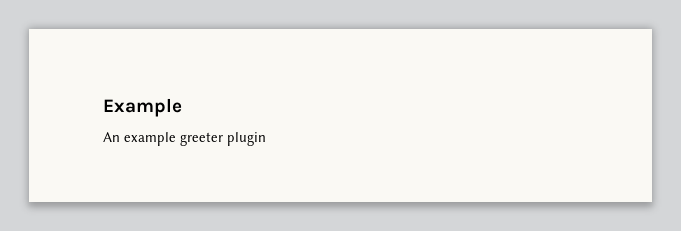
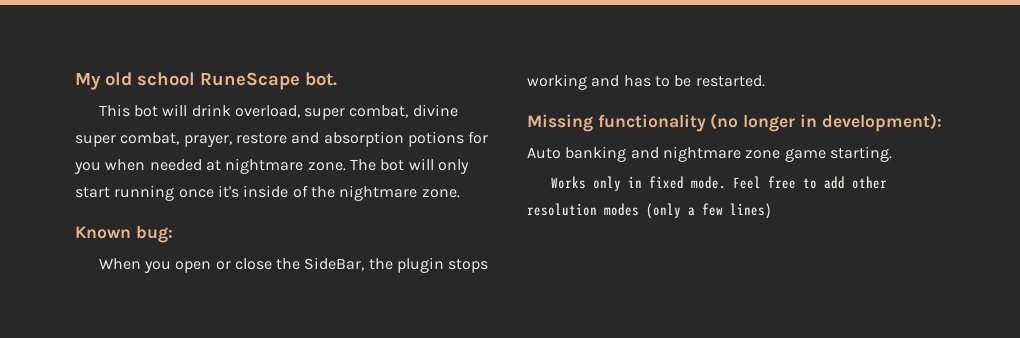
[103,98,182,117] [103,132,266,146] Example // An example greeter plugin -> [75,72,337,90] [98,104,458,120] [75,131,489,147] [74,158,469,174] [75,185,460,201] [75,226,173,243] [98,257,489,273] [527,74,765,90] [527,113,942,132] [527,146,892,162] [550,176,887,191] [527,203,772,219] My old school RuneScape bot. // This bot will drink overload, super combat, divine super combat, prayer, restore and absorption potions for you when needed at nightmare zone. The bot will only start running once it's inside of the nightmare zone. // Known bug: // When you open or close the SideBar, the plugin stops working and has to be restarted. // Missing functionality (no longer in development): // Auto banking and nightmare zone game starting. // Works only in fixed mode. Feel free to add other resolution modes (only a few lines)

